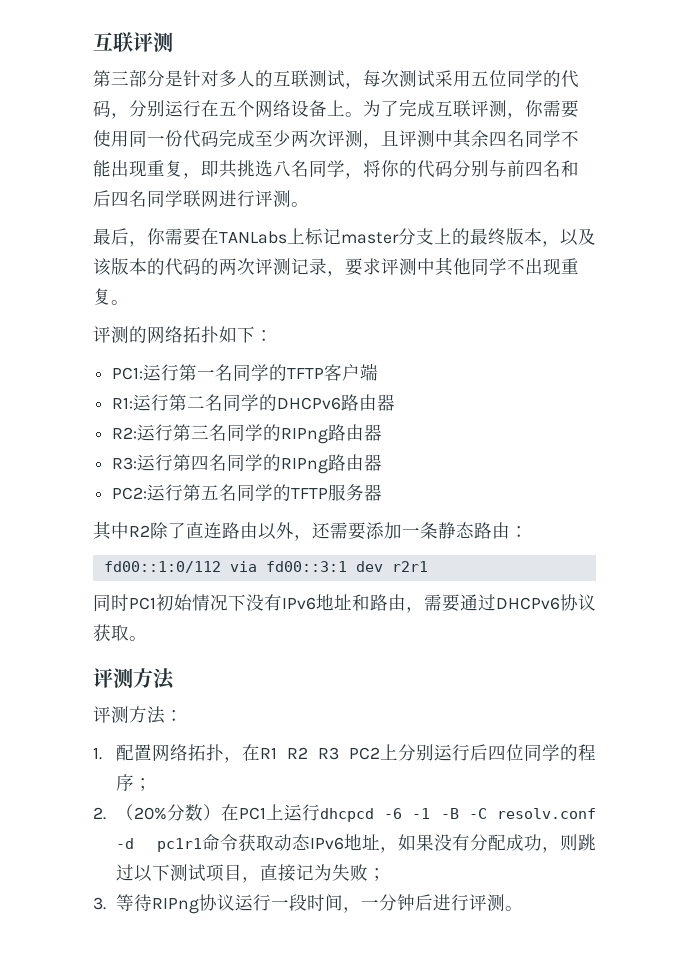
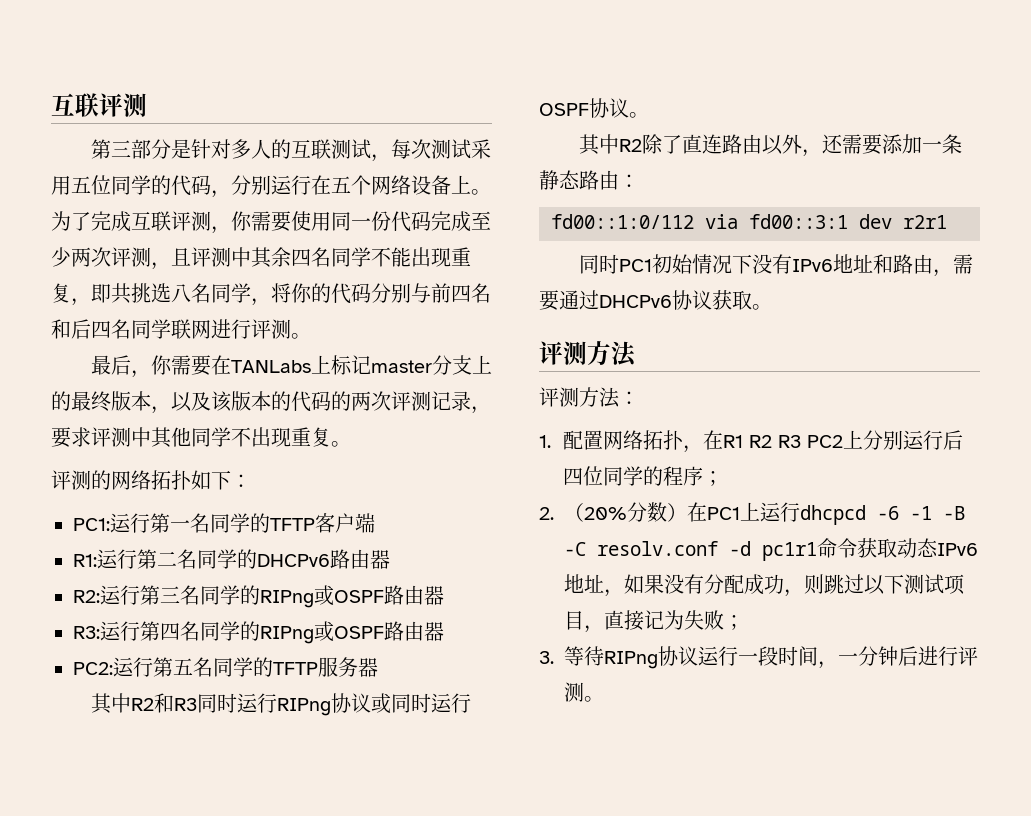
(329, 436) none -> [314,585,384,606] 或OSPF
(329, 466) none -> [314,621,384,642] 或OSPF
(383, 492) none -> [90,693,471,716] [539,98,649,118] // 其中R2和R3同时运行RIPng协议或同时运行OSPF协议。

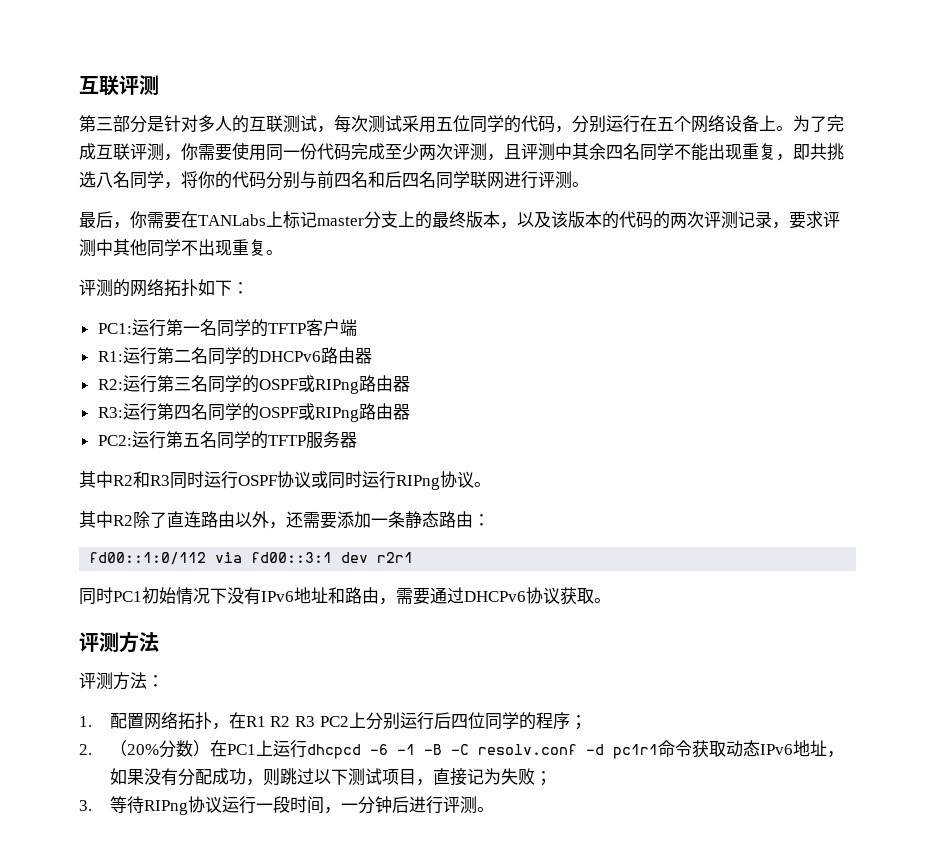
[260,585,384,608] RIPng或OSPF -> [258,375,359,394] OSPF或RIPng
[260,621,384,644] RIPng或OSPF -> [258,403,359,422] OSPF或RIPng
[276,698,331,716] RIPng -> [238,475,277,486] OSPF
[539,103,589,116] OSPF -> [396,475,440,490] RIPng

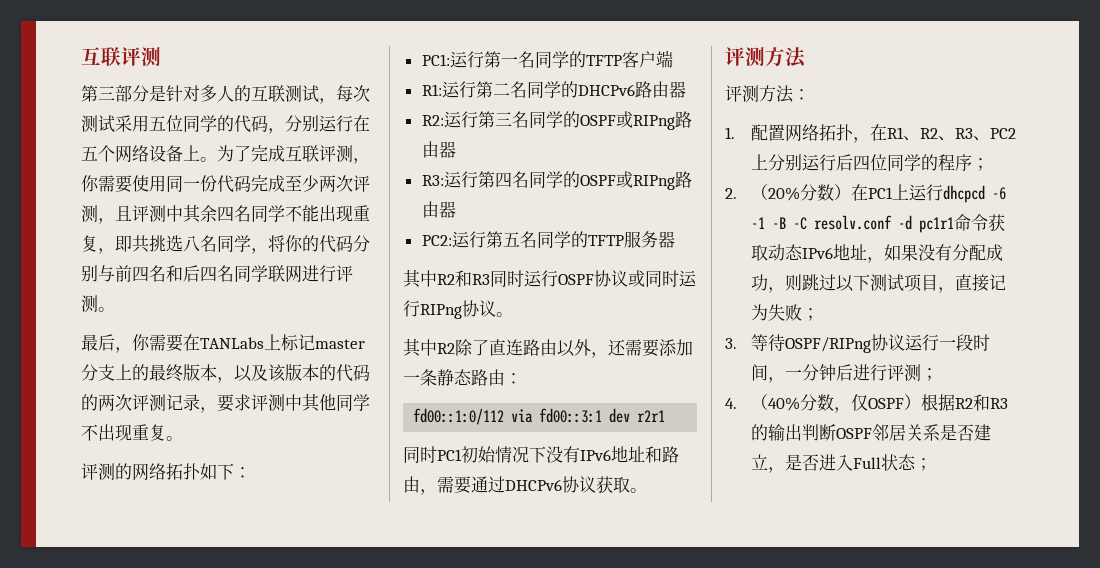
[270,716,315,727] R2 R3 -> [903,128,991,141] 、R2、R3、
[143,800,188,815] RIPng -> [785,337,872,353] OSPF/RIPng
[476,807,494,812] 。 -> [921,368,939,381] [725,394,1009,413] [751,424,992,441] [751,454,933,473] ； // 4.（40%分数，仅OSPF）根据R2和R3的输出判断OSPF邻居关系是否建立，是否进入Full状态；

